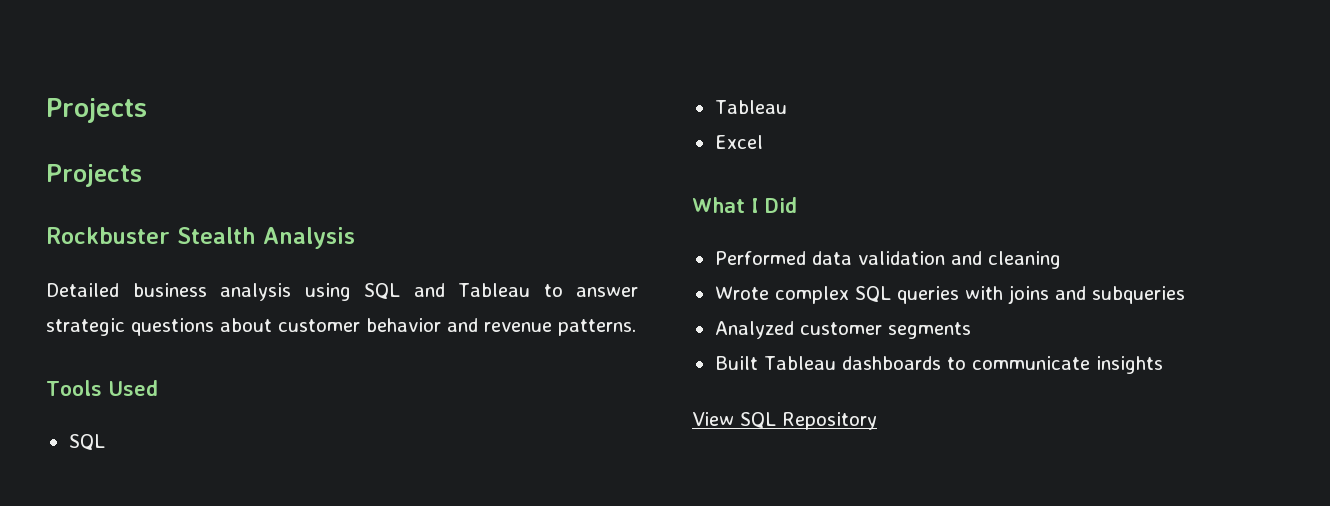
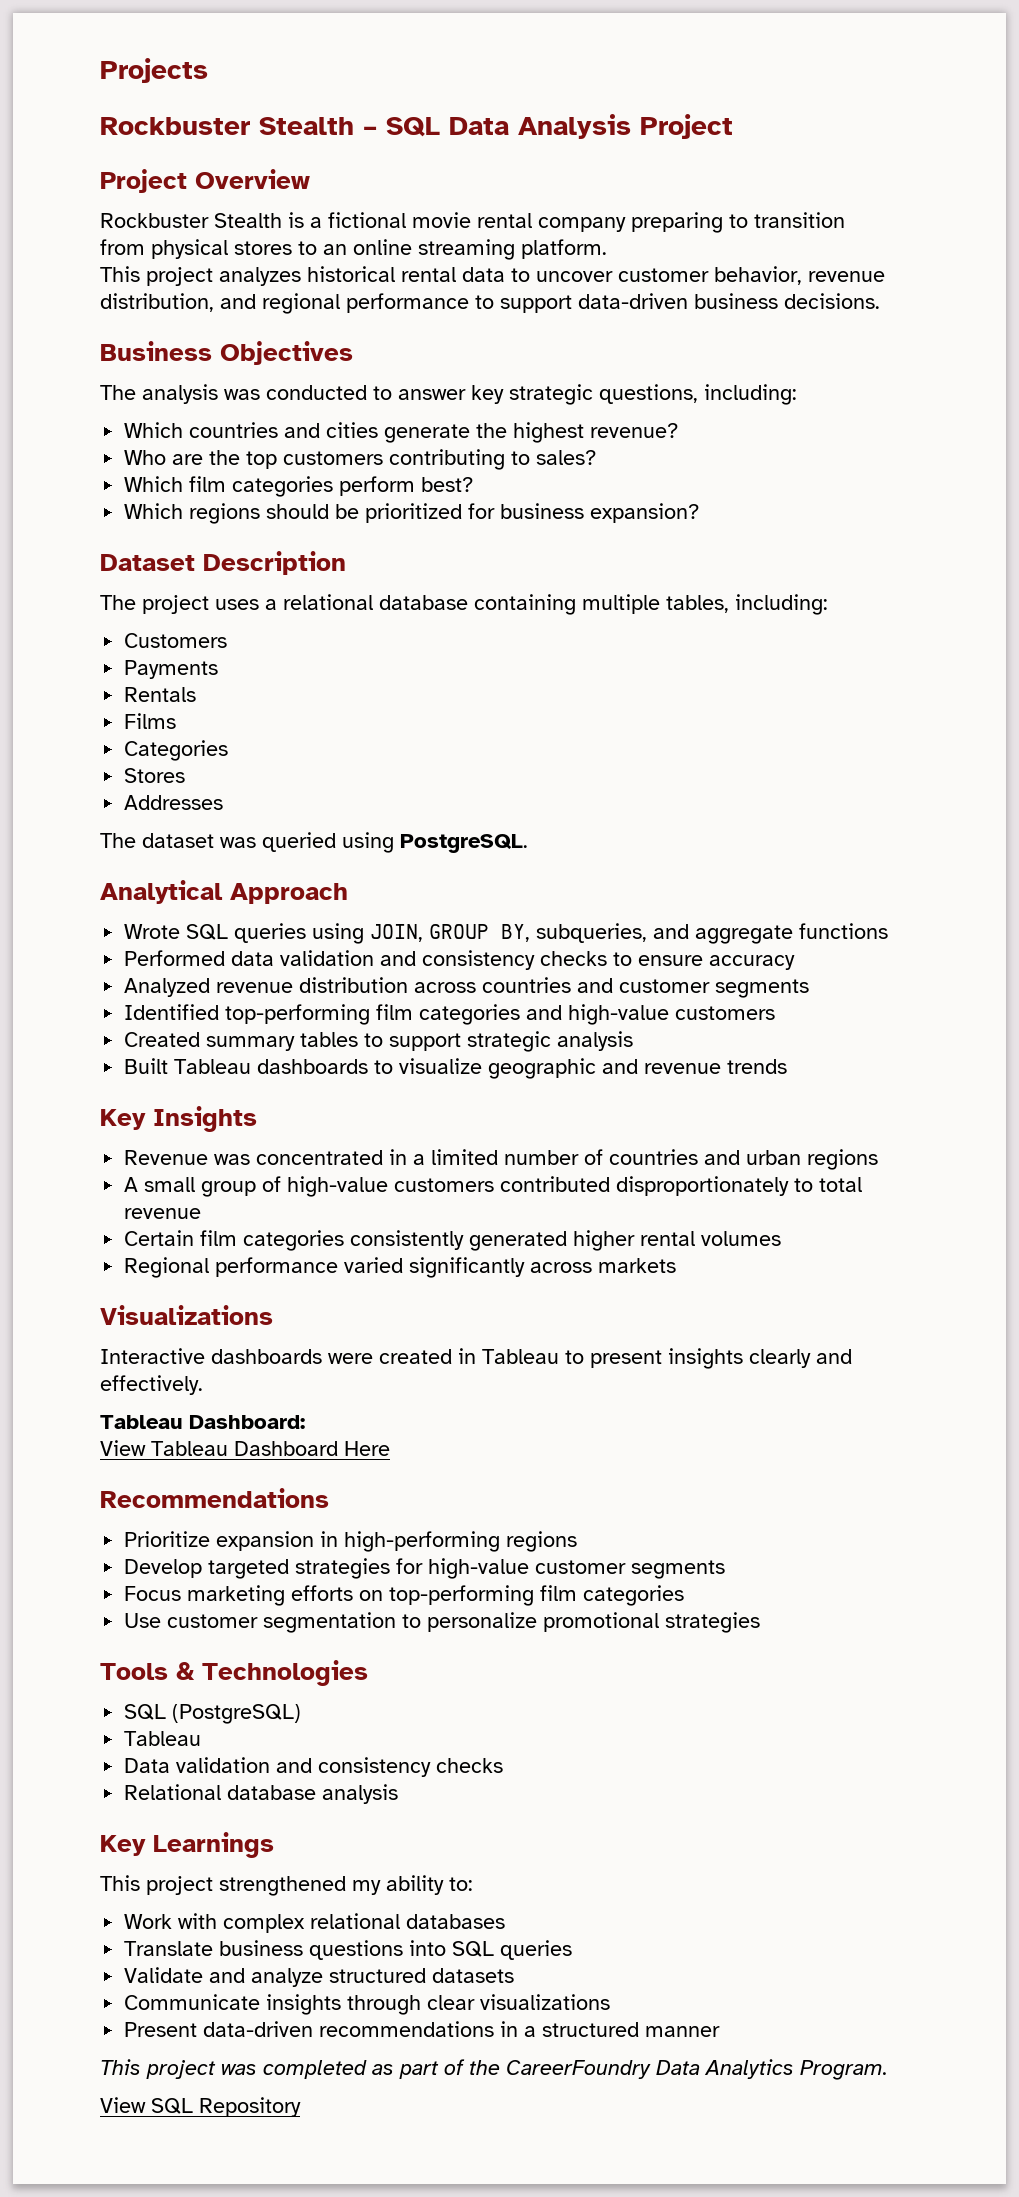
[46,98,147,123] [46,164,142,187] [46,227,355,249] [46,283,638,301] [46,318,636,336] [46,380,158,396] [68,434,105,450] [714,100,787,114] [714,135,763,149] [692,197,797,213] [714,251,1061,269] [714,285,1185,304] [714,321,971,339] [714,356,1163,374] Projects // Projects // Rockbuster Stealth Analysis // Detailed business analysis using SQL and Tableau to answer strategic questions about customer behavior and revenue patterns. // Tools Used // SQL // Tableau // Excel // What I Did // Performed data validation and cleaning // Wrote complex SQL queries with joins and subqueries // Analyzed customer segments // Built Tableau dashboards to communicate insights -> [100,58,208,83] [100,114,733,139] [100,169,310,193] [100,212,845,233] [100,239,607,260] [100,266,885,286] [100,293,880,314] [100,341,353,365] [100,384,797,405] [124,422,679,443] [124,449,597,470] [124,476,474,497] [124,503,700,524] [100,551,346,575] [100,594,828,615] [124,633,228,648] [124,660,219,679] [124,687,197,702] [124,713,177,729] [124,740,229,761] [124,768,186,783] [124,795,224,810] [100,832,528,853] [100,880,348,904] [124,923,889,944] [124,950,796,970] [124,977,810,998] [124,1004,776,1025] [124,1031,634,1052] [124,1058,788,1079] [100,1106,257,1132] [124,1149,879,1170] [124,1176,863,1197] [124,1208,202,1219] [124,1230,782,1251] [124,1257,677,1278] [100,1305,273,1325] [100,1348,852,1369] [100,1375,203,1395] [100,1415,305,1429] [100,1440,390,1456] [100,1488,329,1508] [124,1531,578,1552] [124,1558,726,1579] [124,1585,685,1606] [124,1612,761,1633] [100,1660,368,1686] [124,1704,302,1724] [124,1731,202,1746] [124,1757,504,1777] [124,1784,399,1804] [100,1832,274,1858] [100,1875,473,1896] [124,1913,506,1933] [124,1940,573,1960] [124,1967,515,1987] [124,1994,611,2015] [124,2021,721,2037] [100,2059,888,2080] Projects // Rockbuster Stealth – SQL Data Analysis Project // Project Overview // Rockbuster Stealth is a fictional movie rental company preparing to transition from physical stores to an online streaming platform. // This project analyzes historical rental data to uncover customer behavior, revenue distribution, and regional performance to support data-driven business decisions. // Business Objectives // The analysis was conducted to answer key strategic questions, including: // Which countries and cities generate the highest revenue? // Who are the top customers contributing to sales? // Which film categories perform best? // Which regions should be prioritized for business expansion? // Dataset Description // The project uses a relational database containing multiple tables, including: // Customers // Payments // Rentals // Films // Categories // Stores // Addresses // The dataset was queried using PostgreSQL. // Analytical Approach // Wrote SQL queries using JOIN, GROUP BY, subqueries, and aggregate functions // Performed data validation and consistency checks to ensure accuracy // Analyzed revenue distribution across countries and customer segments // Identified top-performing film categories and high-value customers // Created summary tables to support strategic analysis // Built Tableau dashboards to visualize geographic and revenue trends // Key Insights // Revenue was concentrated in a limited number of countries and urban regions // A small group of high-value customers contributed disproportionately to total revenue // Certain film categories consistently generated higher rental volumes // Regional performance varied significantly across markets // Visualizations // Interactive dashboards were created in Tableau to present insights clearly and effectively. // Tableau Dashboard: // View Tableau Dashboard Here // Recommendations // Prioritize expansion in high-performing regions // Develop targeted strategies for high-value customer segments // Focus marketing efforts on top-performing film categories // Use customer segmentation to personalize promotional strategies // Tools & Technologies // SQL (PostgreSQL) // Tableau // Data validation and consistency checks // Relational database analysis // Key Learnings // This project strengthened my ability to: // Work with complex relational databases // Translate business questions into SQL queries // Validate and analyze structured datasets // Communicate insights through clear visualizations // Present data-driven recommendations in a structured manner // This project was completed as part of the CareerFoundry Data Analytics Program.

